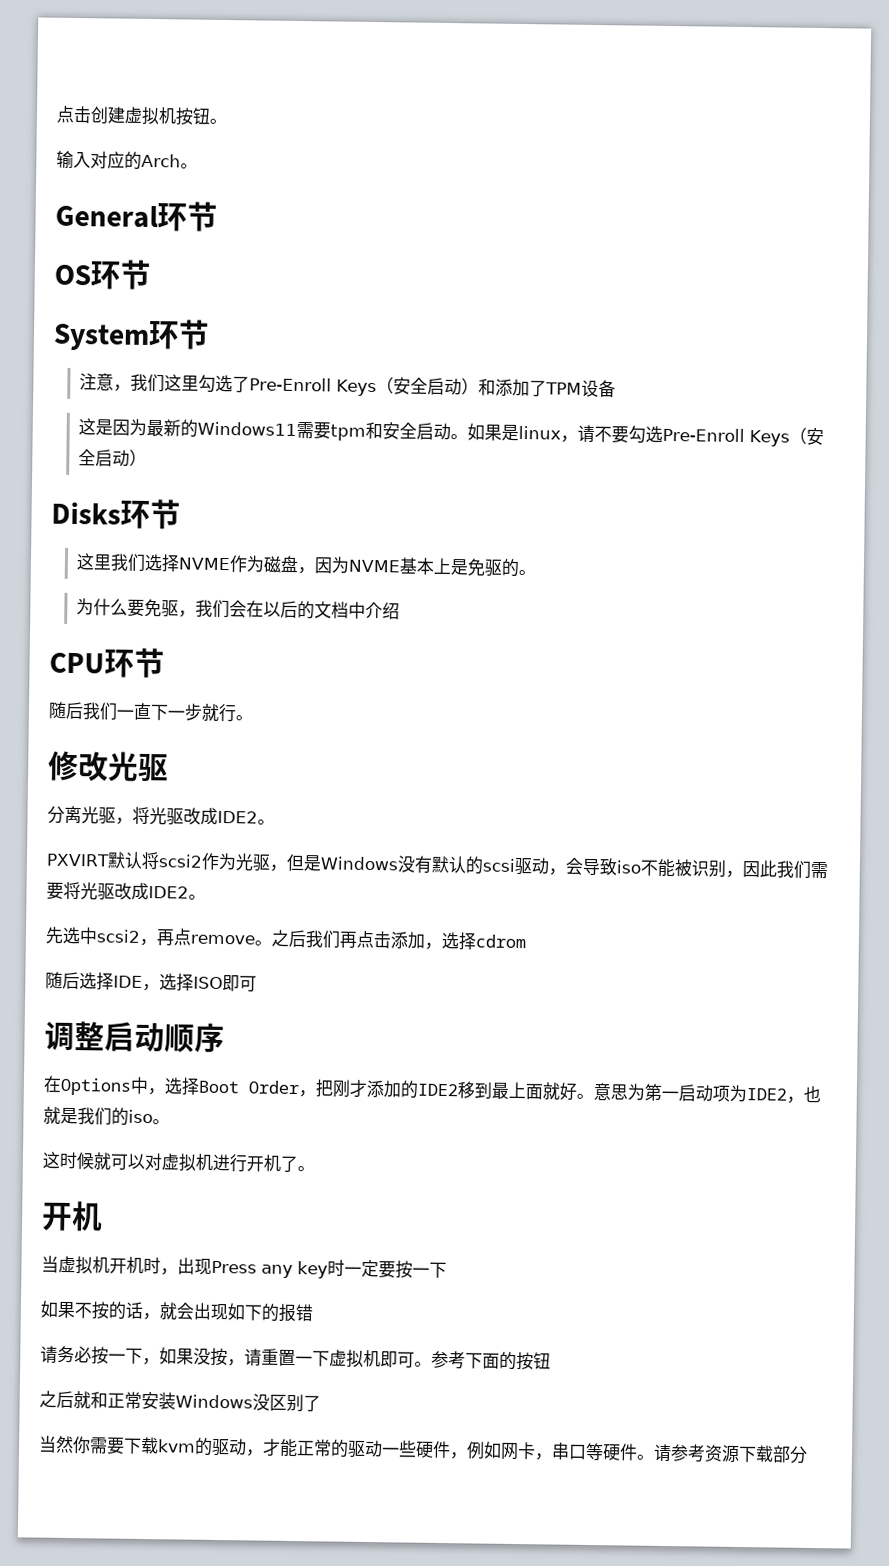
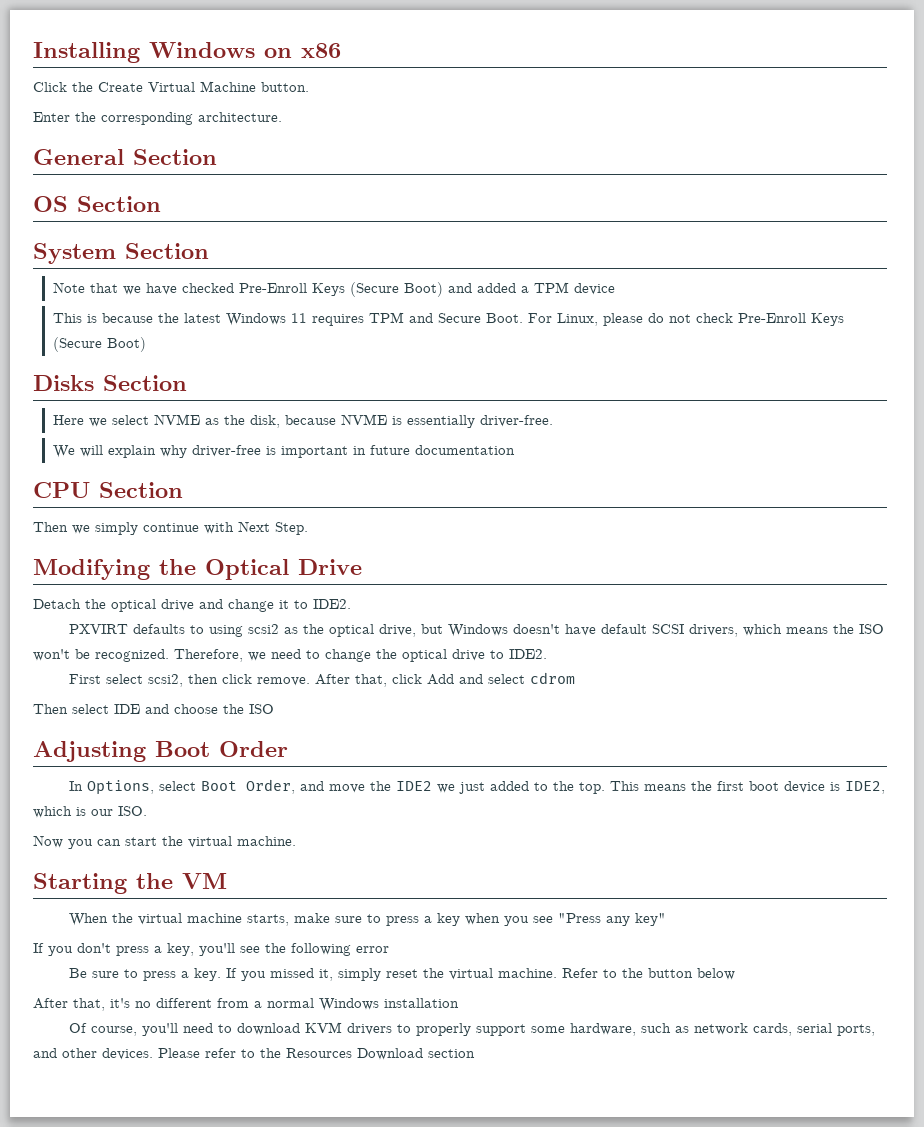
[56,105,227,126] [56,150,198,170] 点击创建虚拟机按钮。 // 输入对应的Arch。 -> [33,42,341,63] [33,81,309,92] [33,112,282,125] Installing Windows on x86 // Click the Create Virtual Machine button. // Enter the corresponding architecture.
[157,201,218,232] 环节 -> [133,149,217,165] Section
[90,259,152,291] 环节 -> [77,196,161,212] Section
[148,319,210,350] [79,373,617,398] [78,418,825,447] [78,449,148,467] [51,499,181,530] [76,553,537,577] [76,598,401,620] [49,647,165,679] [48,701,253,723] [47,750,169,783] [47,805,275,826] [46,851,828,879] [46,881,206,901] [45,926,526,951] [45,971,257,992] [44,1021,225,1054] [43,1075,821,1104] [43,1106,170,1126] [42,1151,315,1173] [41,1201,103,1232] [41,1255,447,1279] [40,1300,313,1323] [40,1345,551,1371] [39,1390,321,1413] [38,1435,808,1464] 环节 // 注意，我们这里勾选了Pre-Enroll Keys（安全启动）和添加了TPM设备 // 这是因为最新的Windows11需要tpm和安全启动。如果是linux，请不要勾选Pre-Enroll Keys（安全启动） // Disks环节 // 这里我们选择NVME作为磁盘，因为NVME基本上是免驱的。 // 为什么要免驱，我们会在以后的文档中介绍 // CPU环节 // 随后我们一直下一步就行。 // 修改光驱 // 分离光驱，将光驱改成IDE2。 // PXVIRT默认将scsi2作为光驱，但是Windows没有默认的scsi驱动，会导致iso不能被识别，因此我们需要将光驱改成IDE2。 // 先选中scsi2，再点remove。之后我们再点击添加，选择cdrom // 随后选择IDE，选择ISO即可 // 调整启动顺序 // 在Options中，选择Boot Order，把刚才添加的IDE2移到最上面就好。意思为第一启动项为IDE2，也就是我们的iso。 // 这时候就可以对虚拟机进行开机了。 // 开机 // 当虚拟机开机时，出现Press any key时一定要按一下 // 如果不按的话，就会出现如下的报错 // 请务必按一下，如果没按，请重置一下虚拟机即可。参考下面的按钮 // 之后就和正常安装Windows没区别了 // 当然你需要下载kvm的驱动，才能正常的驱动一些硬件，例如网卡，串口等硬件。请参考资源下载部分 -> [125,243,209,259] [52,282,615,297] [52,312,844,326] [52,337,146,352] [33,375,187,391] [52,414,553,428] [52,445,515,458] [33,482,183,498] [33,521,308,535] [33,559,362,580] [33,599,351,612] [69,624,885,637] [33,649,547,662] [69,672,576,687] [33,704,274,714] [33,741,288,762] [69,779,886,794] [33,806,147,818] [33,835,296,849] [33,873,227,894] [69,913,667,926] [33,943,389,956] [69,968,736,981] [33,998,459,1011] [69,1022,876,1036] [33,1048,475,1060] Section // Note that we have checked Pre-Enroll Keys (Secure Boot) and added a TPM device // This is because the latest Windows 11 requires TPM and Secure Boot. For Linux, please do not check Pre-Enroll Keys (Secure Boot) // Disks Section // Here we select NVME as the disk, because NVME is essentially driver-free. // We will explain why driver-free is important in future documentation // CPU Section // Then we simply continue with Next Step. // Modifying the Optical Drive // Detach the optical drive and change it to IDE2. // PXVIRT defaults to using scsi2 as the optical drive, but Windows doesn't have default SCSI drivers, which means the ISO won't be recognized. Therefore, we need to change the optical drive to IDE2. // First select scsi2, then click remove. After that, click Add and select cdrom // Then select IDE and choose the ISO // Adjusting Boot Order // In Options, select Boot Order, and move the IDE2 we just added to the top. This means the first boot device is IDE2, which is our ISO. // Now you can start the virtual machine. // Starting the VM // When the virtual machine starts, make sure to press a key when you see "Press any key" // If you don't press a key, you'll see the following error // Be sure to press a key. If you missed it, simply reset the virtual machine. Refer to the button below // After that, it's no different from a normal Windows installation // Of course, you'll need to download KVM drivers to properly support some hardware, such as network cards, serial ports, and other devices. Please refer to the Resources Download section

